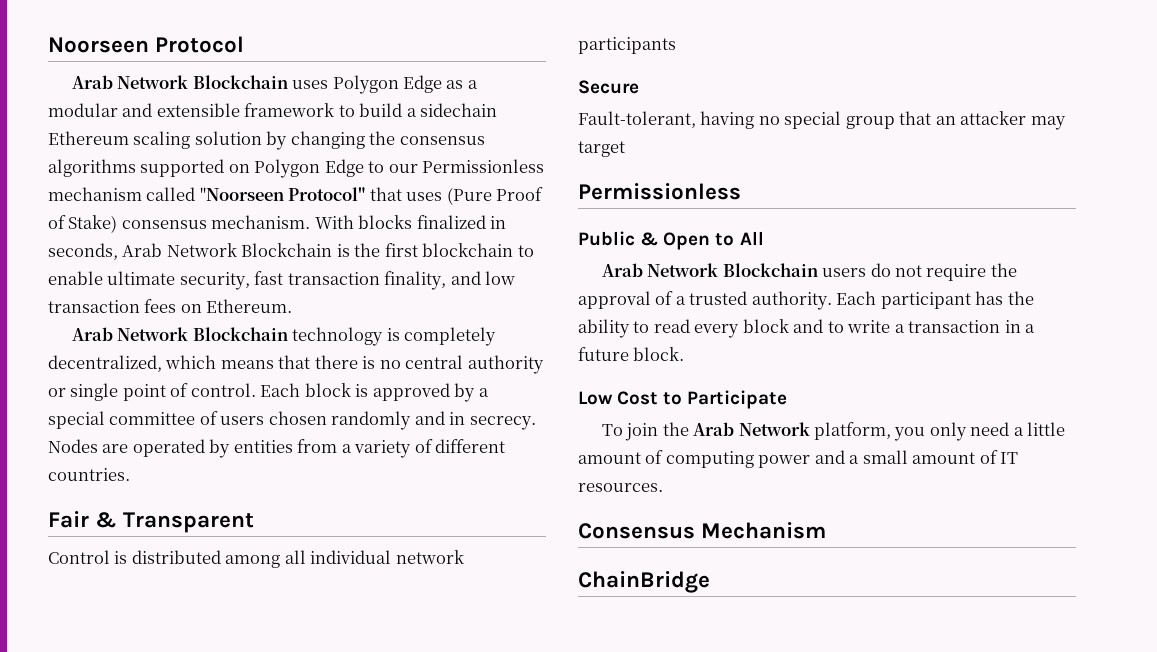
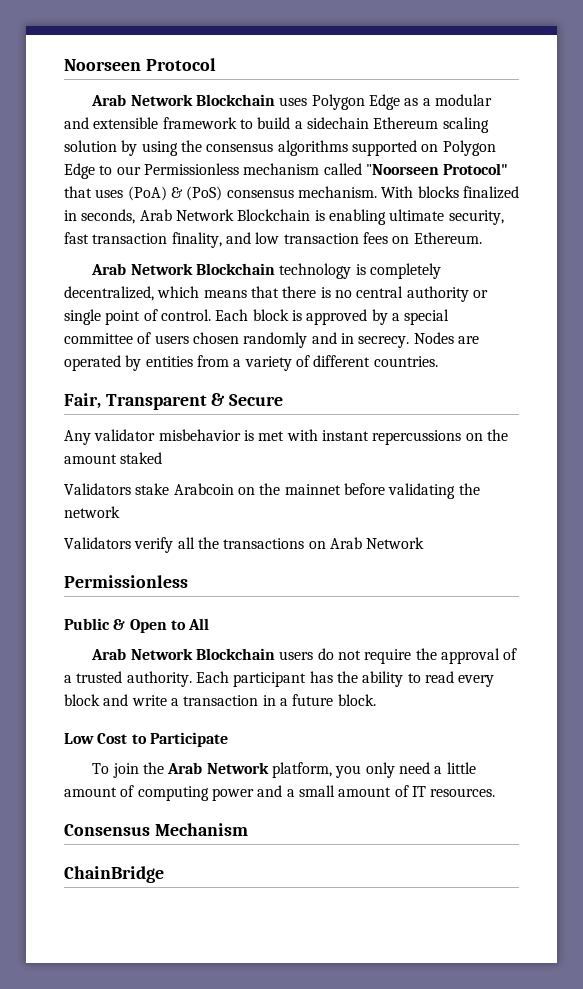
[290,131,365,149] changing -> [141,141,178,156] using
[446,187,544,205] [48,215,118,233] (Pure Proof of Stake) -> [127,186,223,201] (PoA) & (PoS)
[354,243,534,257] [48,271,103,285] the first blockchain to enable -> [328,209,386,225] enabling
[48,511,255,533] [48,550,464,568] [578,37,676,54] [578,80,639,94] [578,111,1066,130] [578,141,625,157] Fair & Transparent // Control is distributed among all individual network participants // Secure // Fault-tolerant, having no special group that an attacker may target -> [64,393,284,410] [64,429,508,445] [64,452,163,464] [64,483,480,499] [64,506,120,518] [64,537,425,553] Fair, Transparent & Secure // Any validator misbehavior is met with instant repercussions on the amount staked // Validators stake Arabcoin on the mainnet before validating the network // Validators verify all the transactions on Arab Network
[827,321,844,333] to -> (129, 700) none

